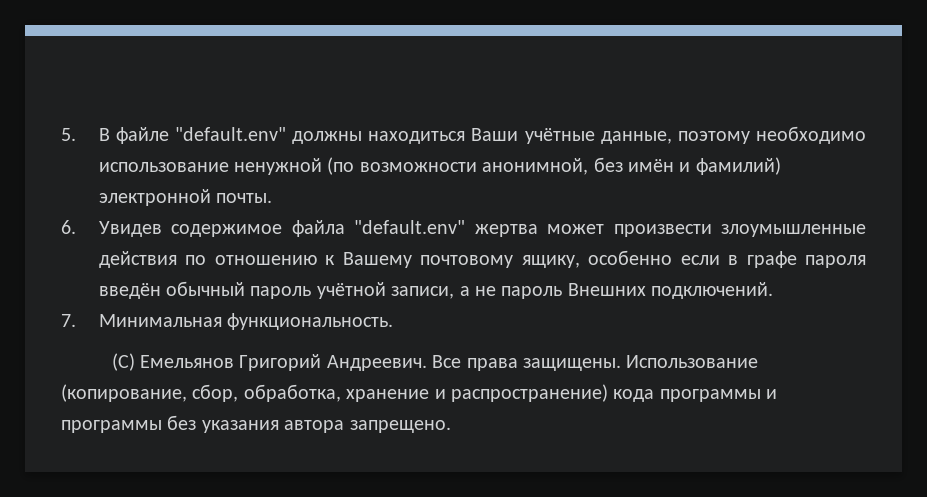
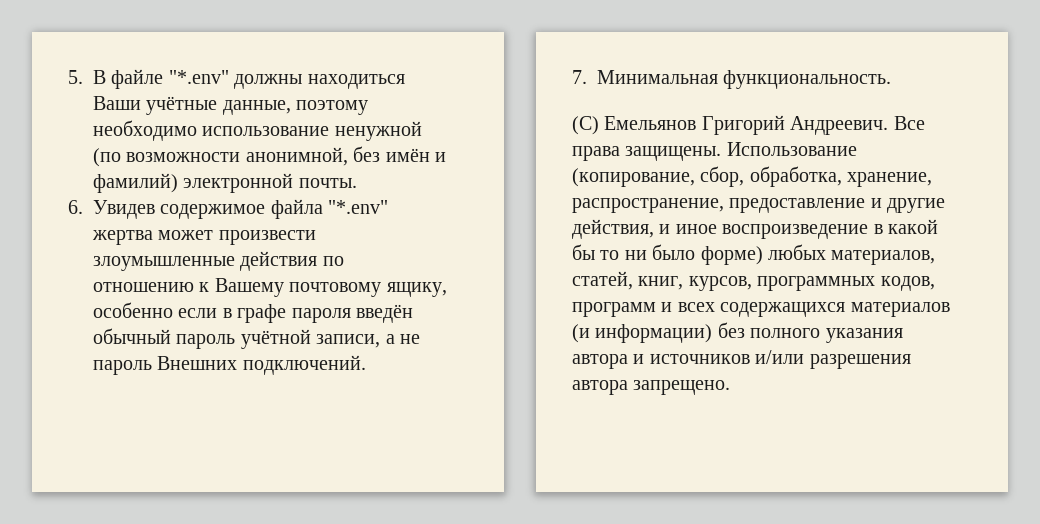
[174,127,286,141] "default.env" -> [168,70,229,84] "*.env"
[354,220,466,234] "default.env" -> [328,200,389,214] "*.env"
[346,384,778,402] [61,415,279,433] хранение и распространение) кода программы и программы без указания -> [847,172,933,187] [572,198,946,213] [572,219,938,239] [572,244,936,265] [572,271,935,291] [572,302,950,317] [572,322,903,343] [572,350,911,369] хранение, распространение, предоставление и другие действия, и иное воспроизведение в какой бы то ни было форме) любых материалов, статей, книг, курсов, программных кодов, программ и всех содержащихся материалов (и информации) без полного указания автора и источников и/или разрешения

